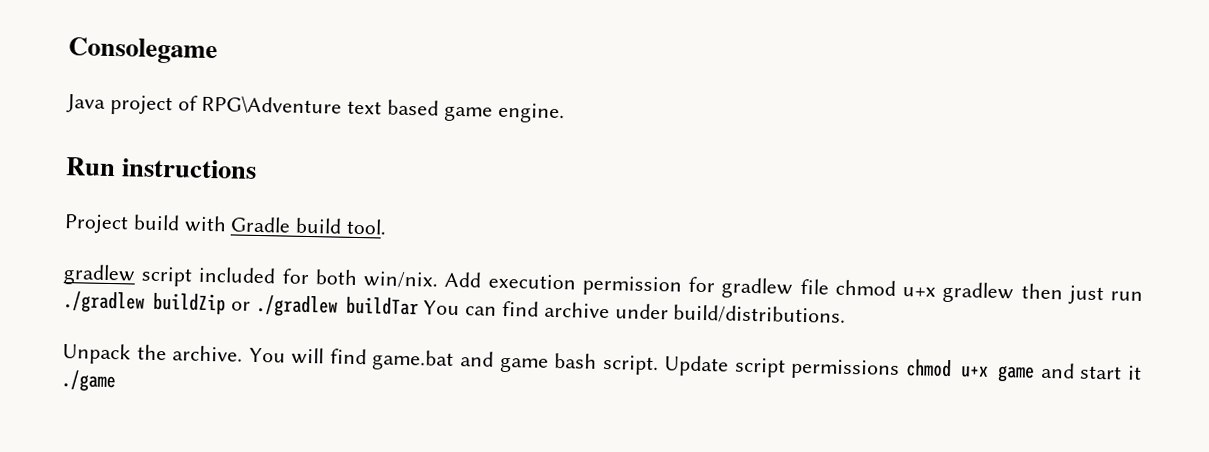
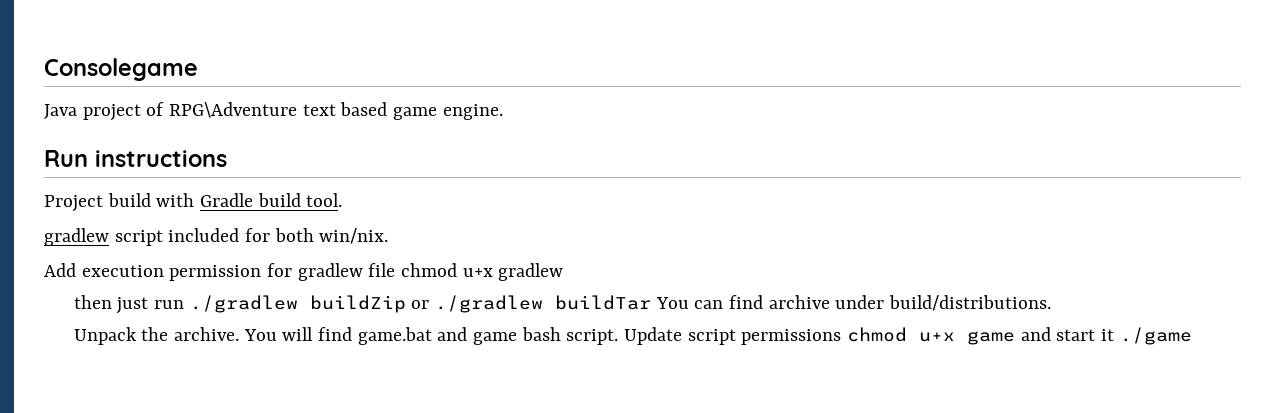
(440, 280) none -> (389, 236) //
(1015, 292) none -> (564, 272) //

